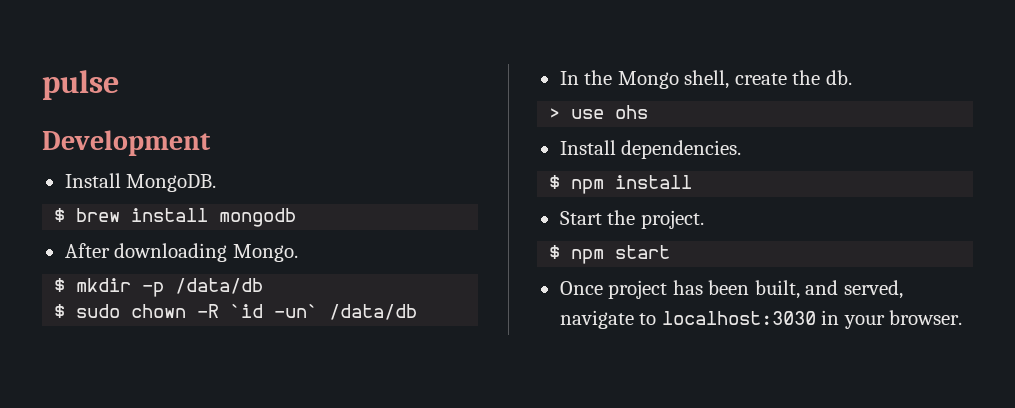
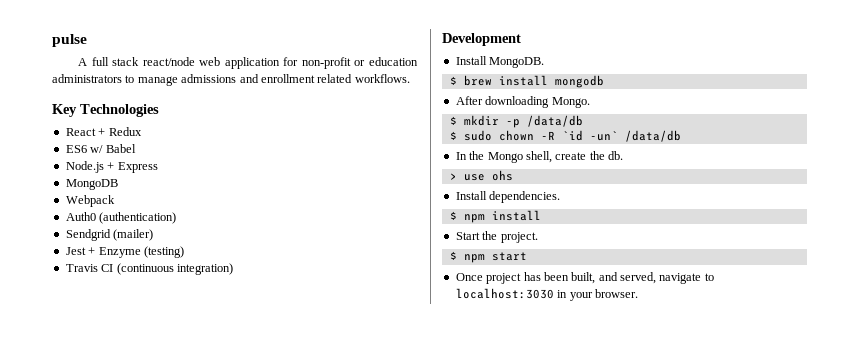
(119, 85) none -> [78,57,418,69] [52,74,410,86] [52,104,159,117] [65,127,142,136] [65,144,136,153] [65,161,158,173] [65,179,118,190] [65,195,115,207] [65,212,177,224] [65,229,154,241] [65,246,184,258] [65,263,233,275] // A full stack react/node web application for non-profit or education administrators to manage admissions and enrollment related workflows. // Key Technologies // React + Redux // ES6 w/ Babel // Node.js + Express // MongoDB // Webpack // Auth0 (authentication) // Sendgrid (mailer) // Jest + Enzyme (testing) // Travis CI (continuous integration)

